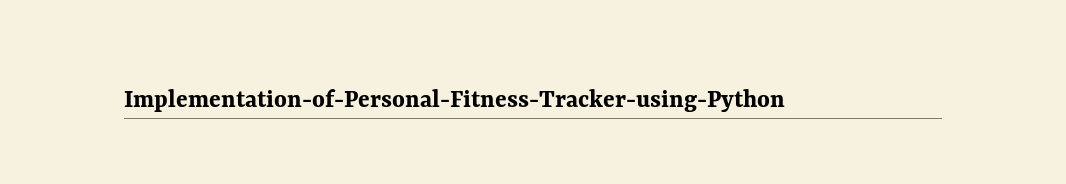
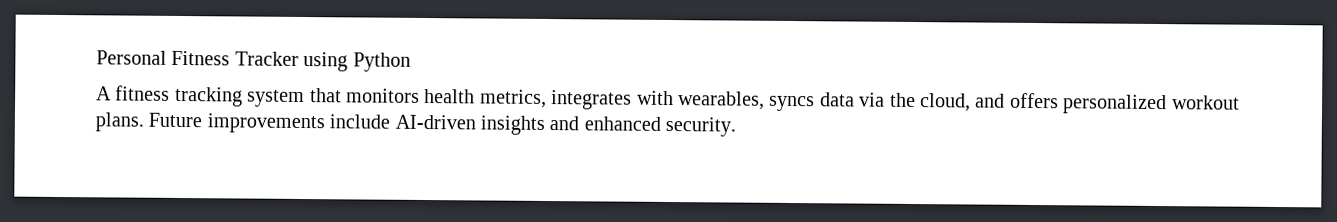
[124,89,785,112] Implementation-of-Personal-Fitness-Tracker-using-Python -> [96,50,411,72] [96,85,1240,115] [95,112,737,137] Personal Fitness Tracker using Python // A fitness tracking system that monitors health metrics, integrates with wearables, syncs data via the cloud, and offers personalized workout plans. Future improvements include AI-driven insights and enhanced security.

